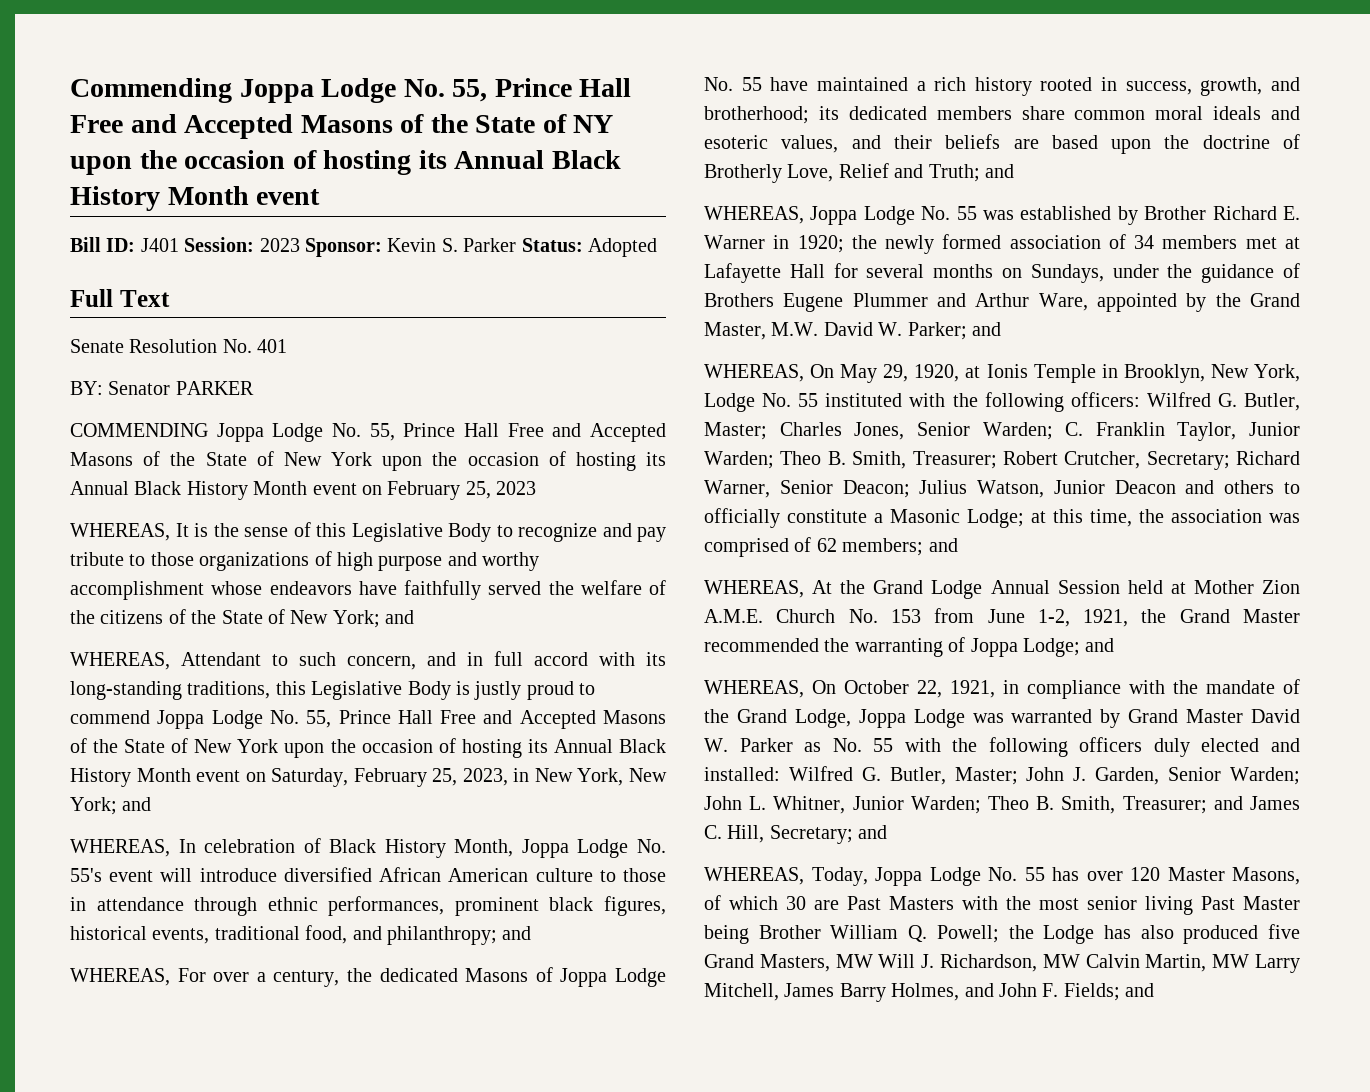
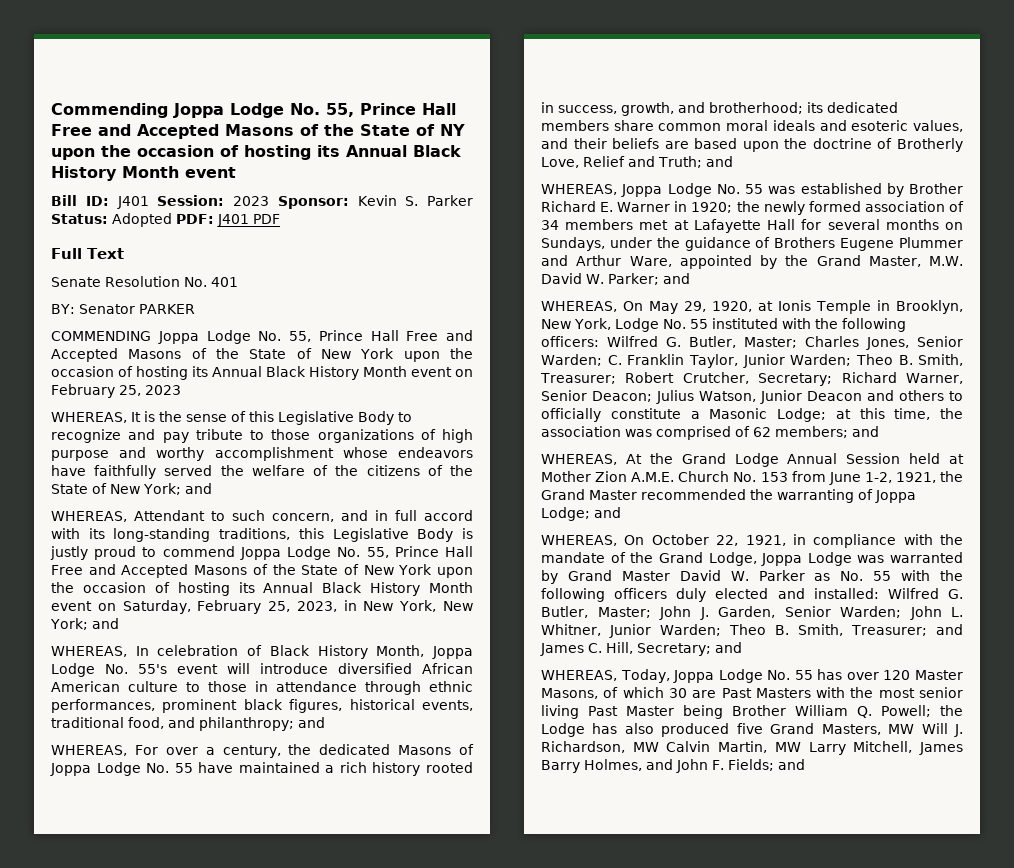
(657, 247) none -> [176,214,280,227] PDF: J401 PDF

